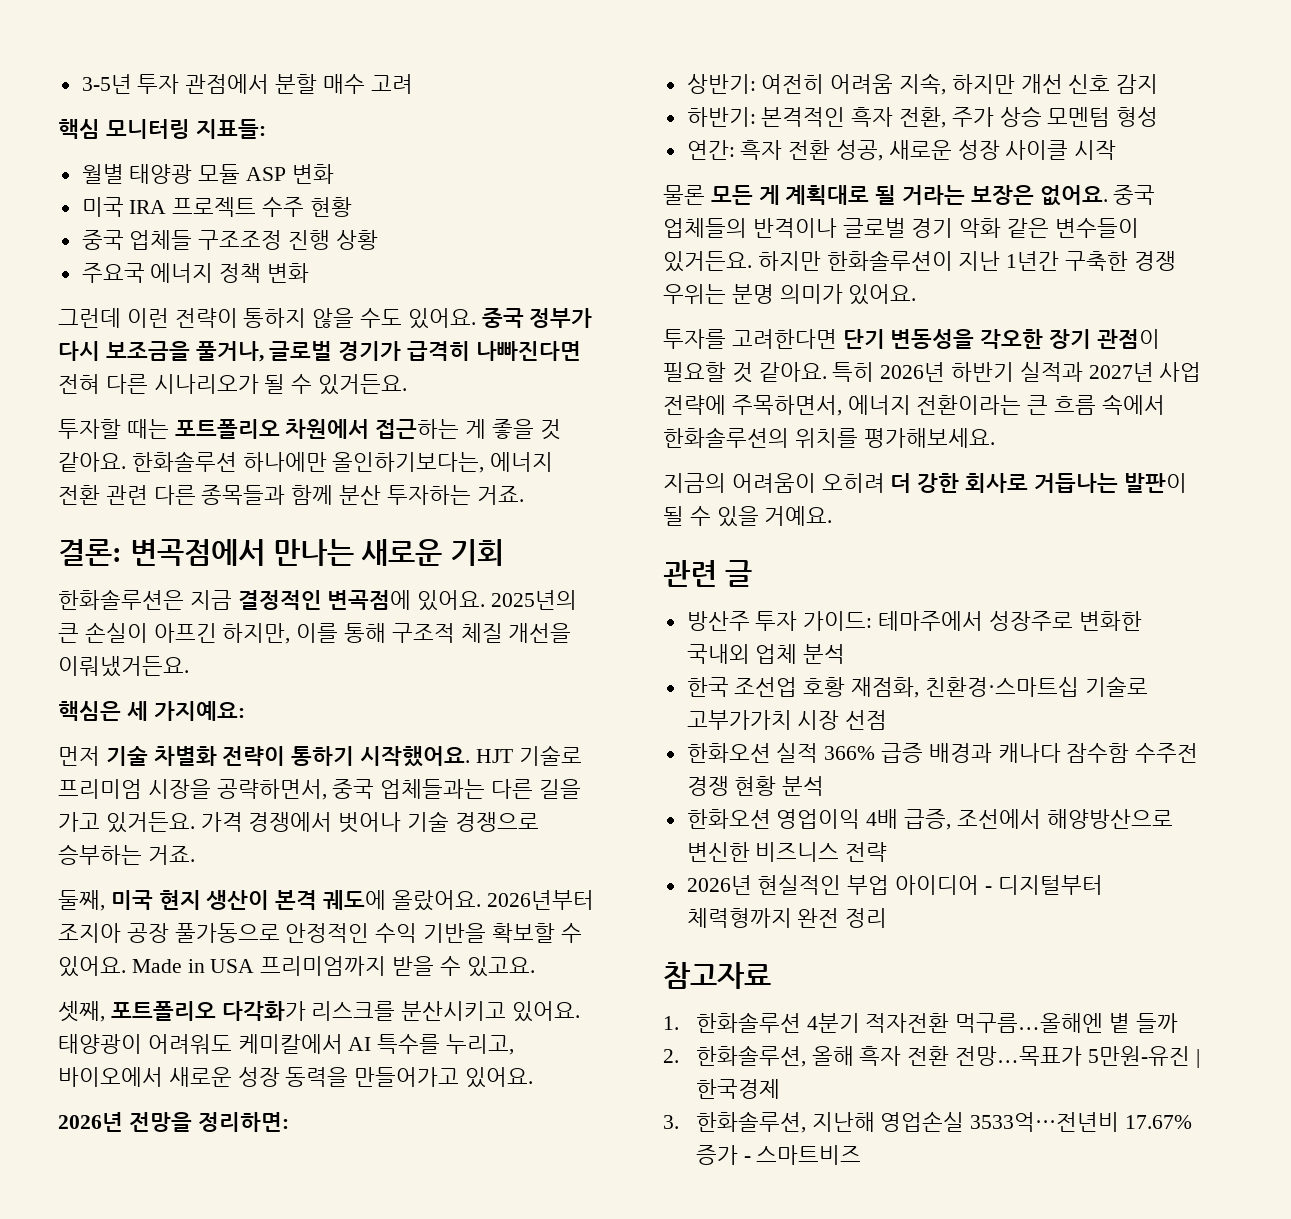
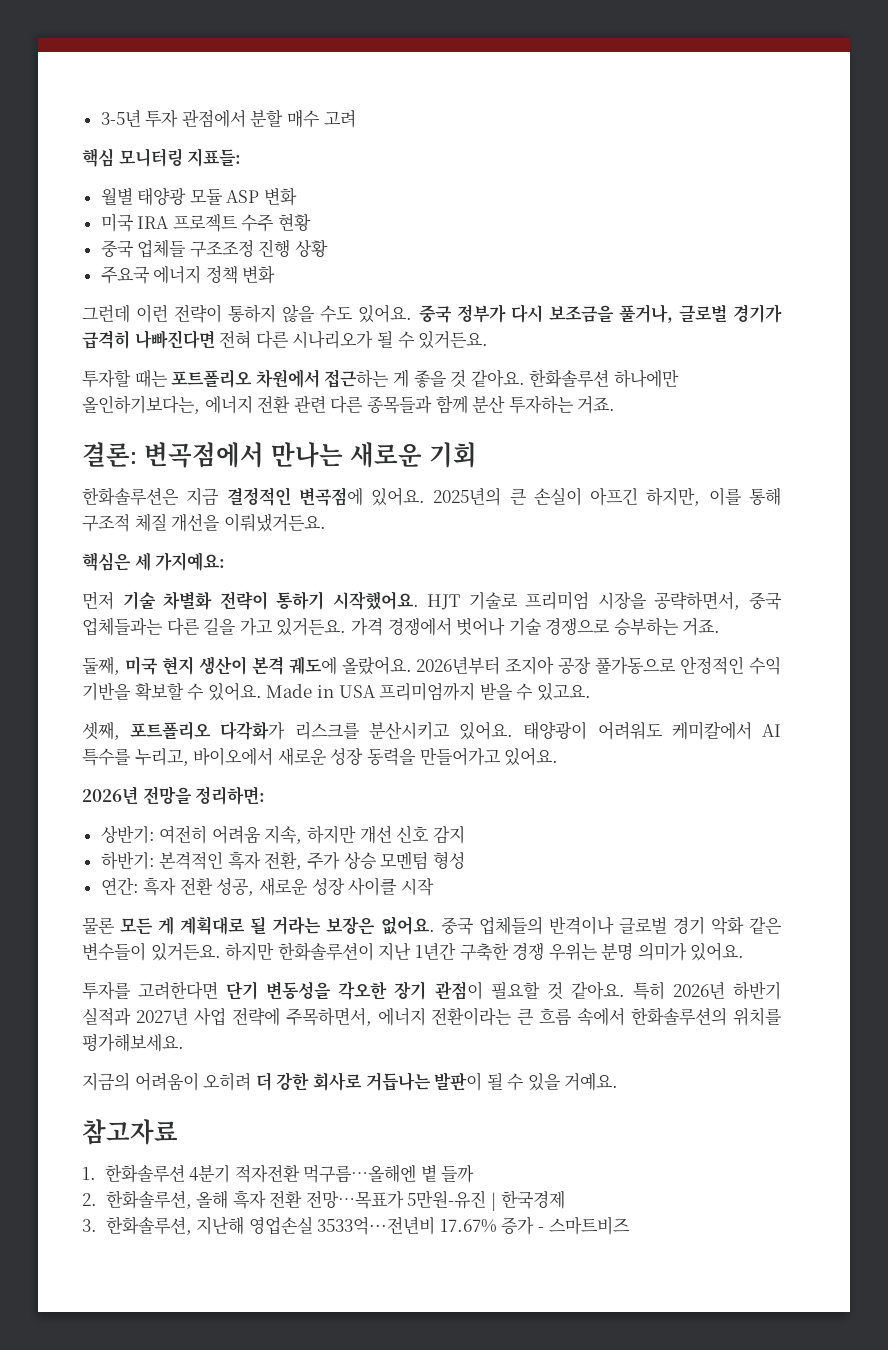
[663,560,752,587] [686,611,1142,631] [686,644,846,664] [686,676,1148,698] [686,710,888,730] [686,743,1199,763] [686,776,825,796] [686,809,1173,830] [686,842,888,862] [686,875,1103,895] [686,908,888,928] // 관련 글 // 방산주 투자 가이드: 테마주에서 성장주로 변화한 국내외 업체 분석 // 한국 조선업 호황 재점화, 친환경·스마트십 기술로 고부가가치 시장 선점 // 한화오션 실적 366% 급증 배경과 캐나다 잠수함 수주전 경쟁 현황 분석 // 한화오션 영업이익 4배 급증, 조선에서 해양방산으로 변신한 비즈니스 전략 // 2026년 현실적인 부업 아이디어 - 디지털부터 체력형까지 완전 정리 -> (619, 1082) none

